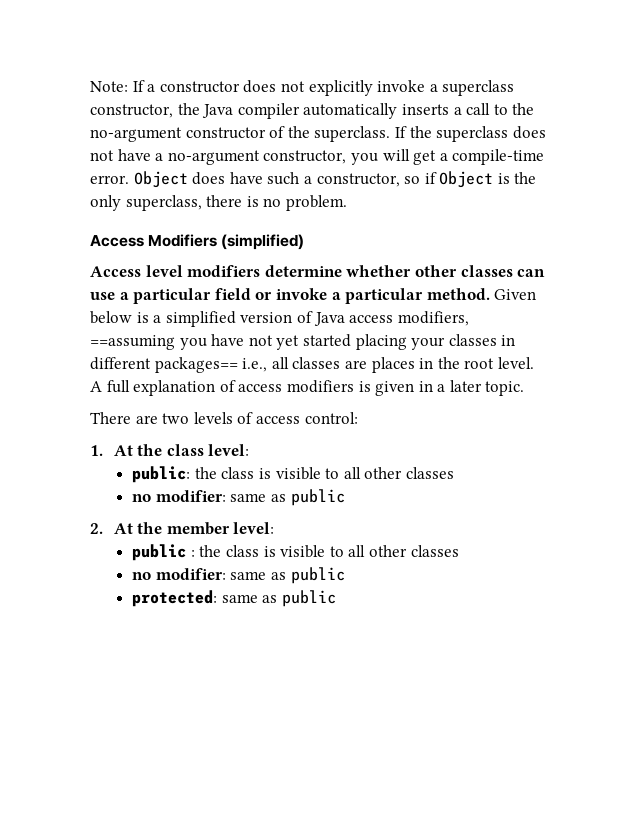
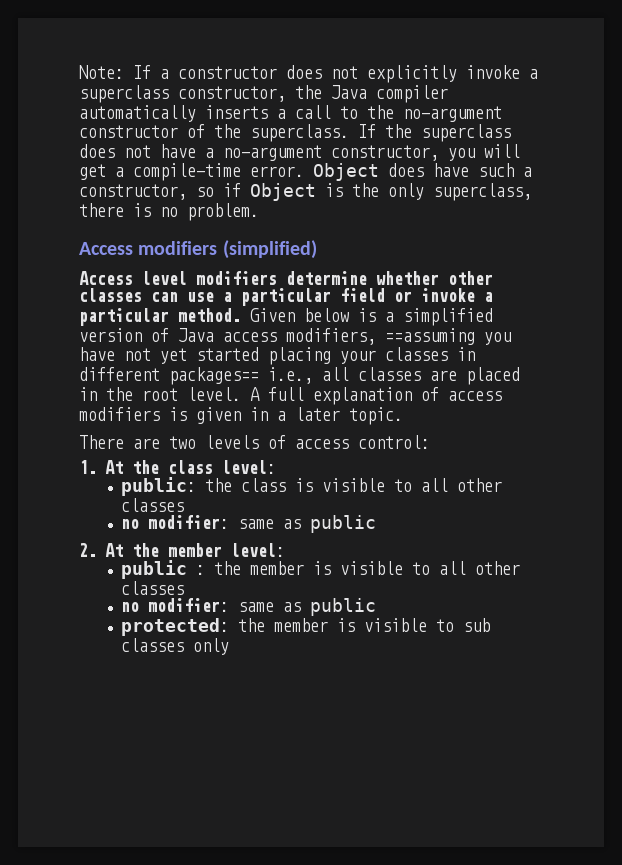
[148,234,218,247] Modifiers -> [138,241,218,255] modifiers
[371,357,415,373] places -> [466,367,520,385] placed
[225,545,259,557] class -> [249,561,304,575] member
[221,590,336,607] same as public -> [237,618,490,632] [120,638,229,655] the member is visible to sub classes only

